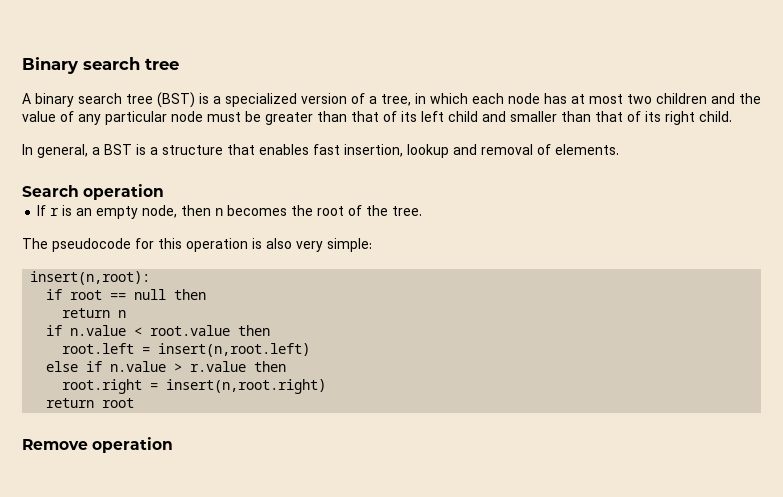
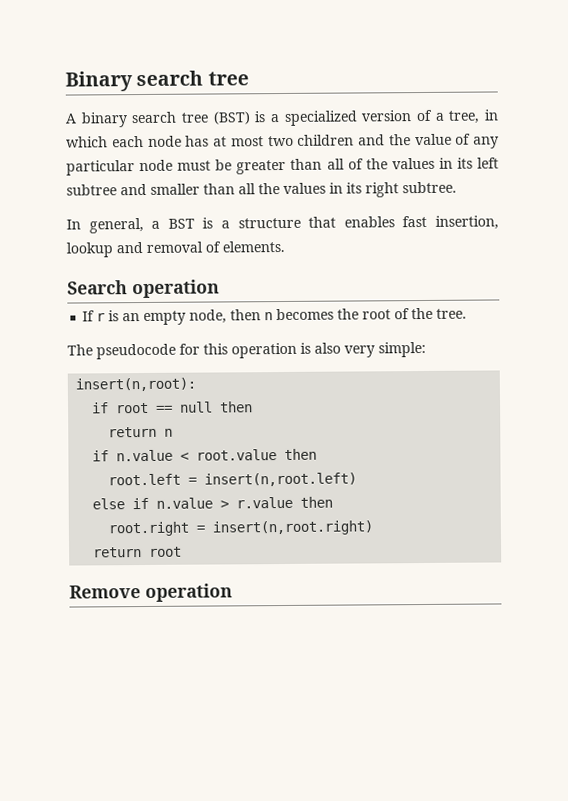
[351,111,397,122] that of -> [326,157,453,170] all of the values in
[448,111,478,122] child -> [66,184,117,196] subtree
[595,111,641,122] that of -> [238,182,343,195] all the values in
[699,111,732,122] child. -> [402,181,457,194] subtree.

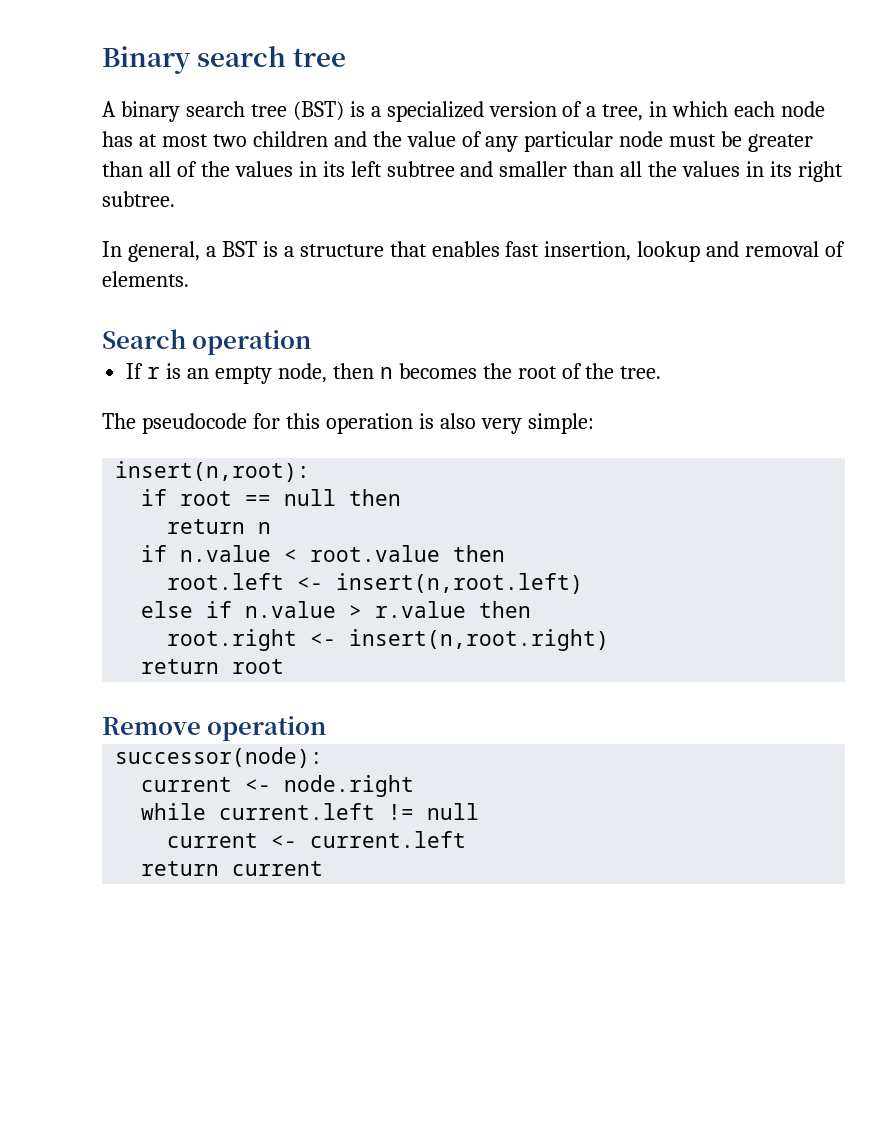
[188,477,198,485] = -> [297,577,324,590] <-
[196,525,206,533] = -> [310,633,337,646] <-
(233, 592) none -> [115,747,324,768] [141,775,415,797] [141,803,480,820] [167,831,467,848] [141,861,324,876] // successor(node): // current <- node.right // while current.left != null // current <- current.left // return current

